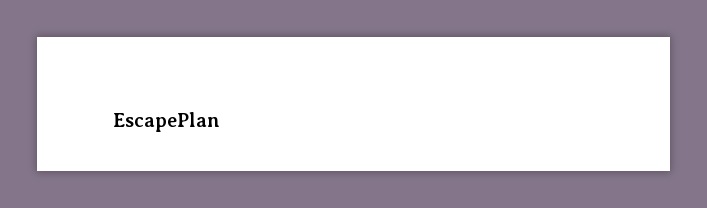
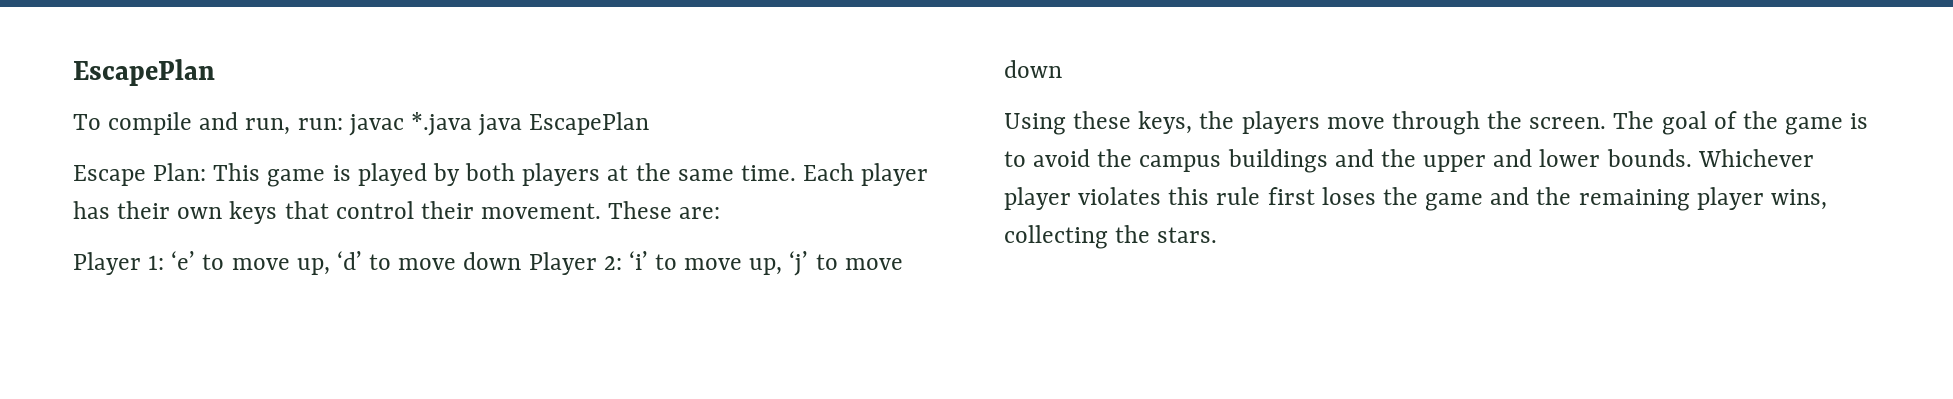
[113,112,220,132] EscapePlan -> [73,59,215,86] [73,112,650,136] [73,163,929,187] [73,201,721,224] [73,251,903,276] [1004,60,1062,78] [1004,111,1869,135] [1004,149,1814,173] [1004,187,1827,211] [1004,225,1218,249] EscapePlan // To compile and run, run: javac *.java java EscapePlan // Escape Plan: This game is played by both players at the same time. Each player has their own keys that control their movement. These are: // Player 1: ‘e’ to move up, ‘d’ to move down Player 2: ‘i’ to move up, ‘j’ to move down // Using these keys, the players move through the screen. The goal of the game is to avoid the campus buildings and the upper and lower bounds. Whichever player violates this rule first loses the game and the remaining player wins, collecting the stars.

